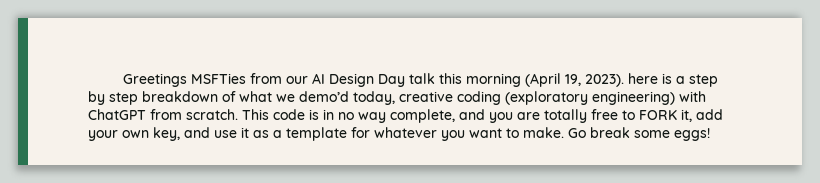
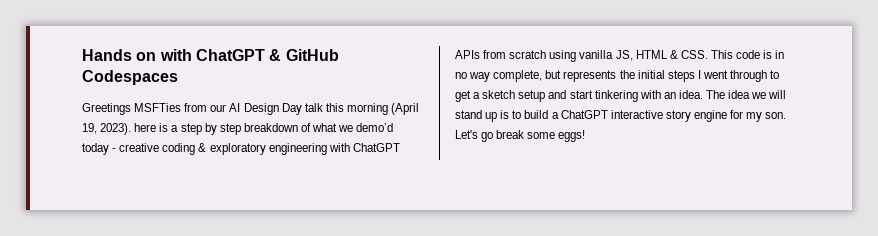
(122, 80) none -> [82,49,339,61] [82,70,178,85] Hands on with ChatGPT & GitHub Codespaces //
[353,91,706,105] [88,109,238,120] today, creative coding (exploratory engineering) with ChatGPT from scratch. -> [82,143,400,155] [455,50,708,62] today - creative coding & exploratory engineering with ChatGPT APIs from scratch using vanilla JS, HTML & CSS.
[459,109,723,123] [88,127,586,141] and you are totally free to FORK it, add your own key, and use it as a template for whatever you want to make. Go -> [545,70,780,82] [455,90,787,102] [455,110,787,122] [455,130,494,142] but represents the initial steps I went through to get a sketch setup and start tinkering with an idea. The idea we will stand up is to build a ChatGPT interactive story engine for my son. Let's go

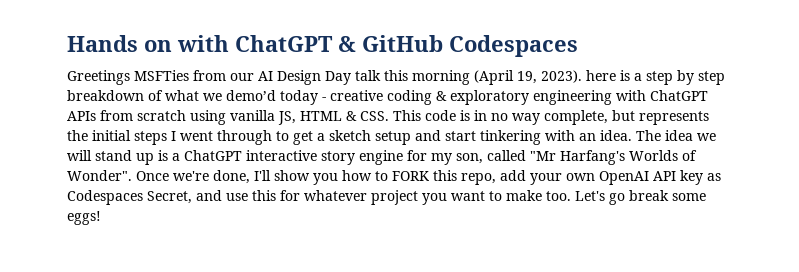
[512,110,549,119] to build -> (168, 155) none
[765,112,787,119] son. -> [456,150,697,165] [67,170,721,185] [67,190,571,205] son, called "Mr Harfang's Worlds of Wonder". Once we're done, I'll show you how to FORK this repo, add your own OpenAI API key as Codespaces Secret, and use this for whatever project you want to make too.

